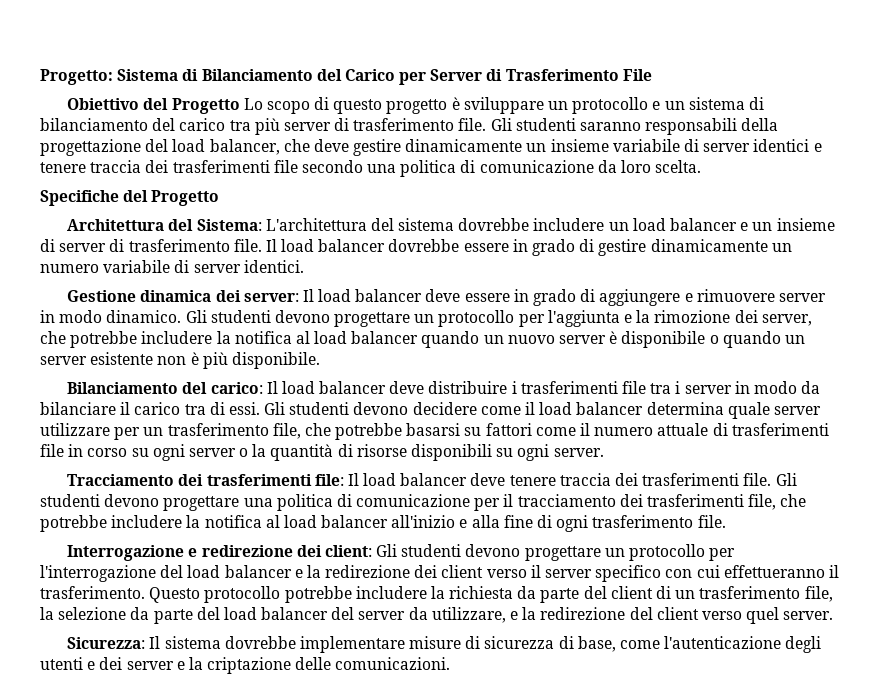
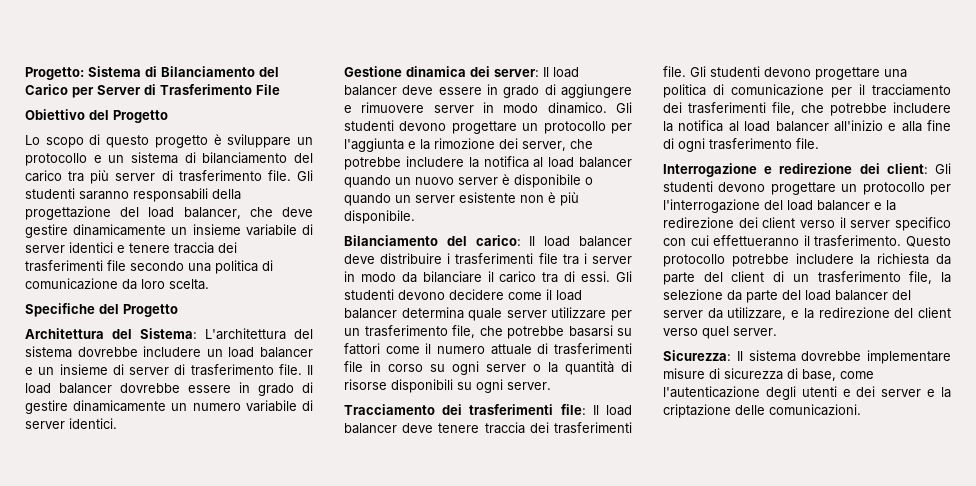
(240, 106) none -> (168, 116) //

